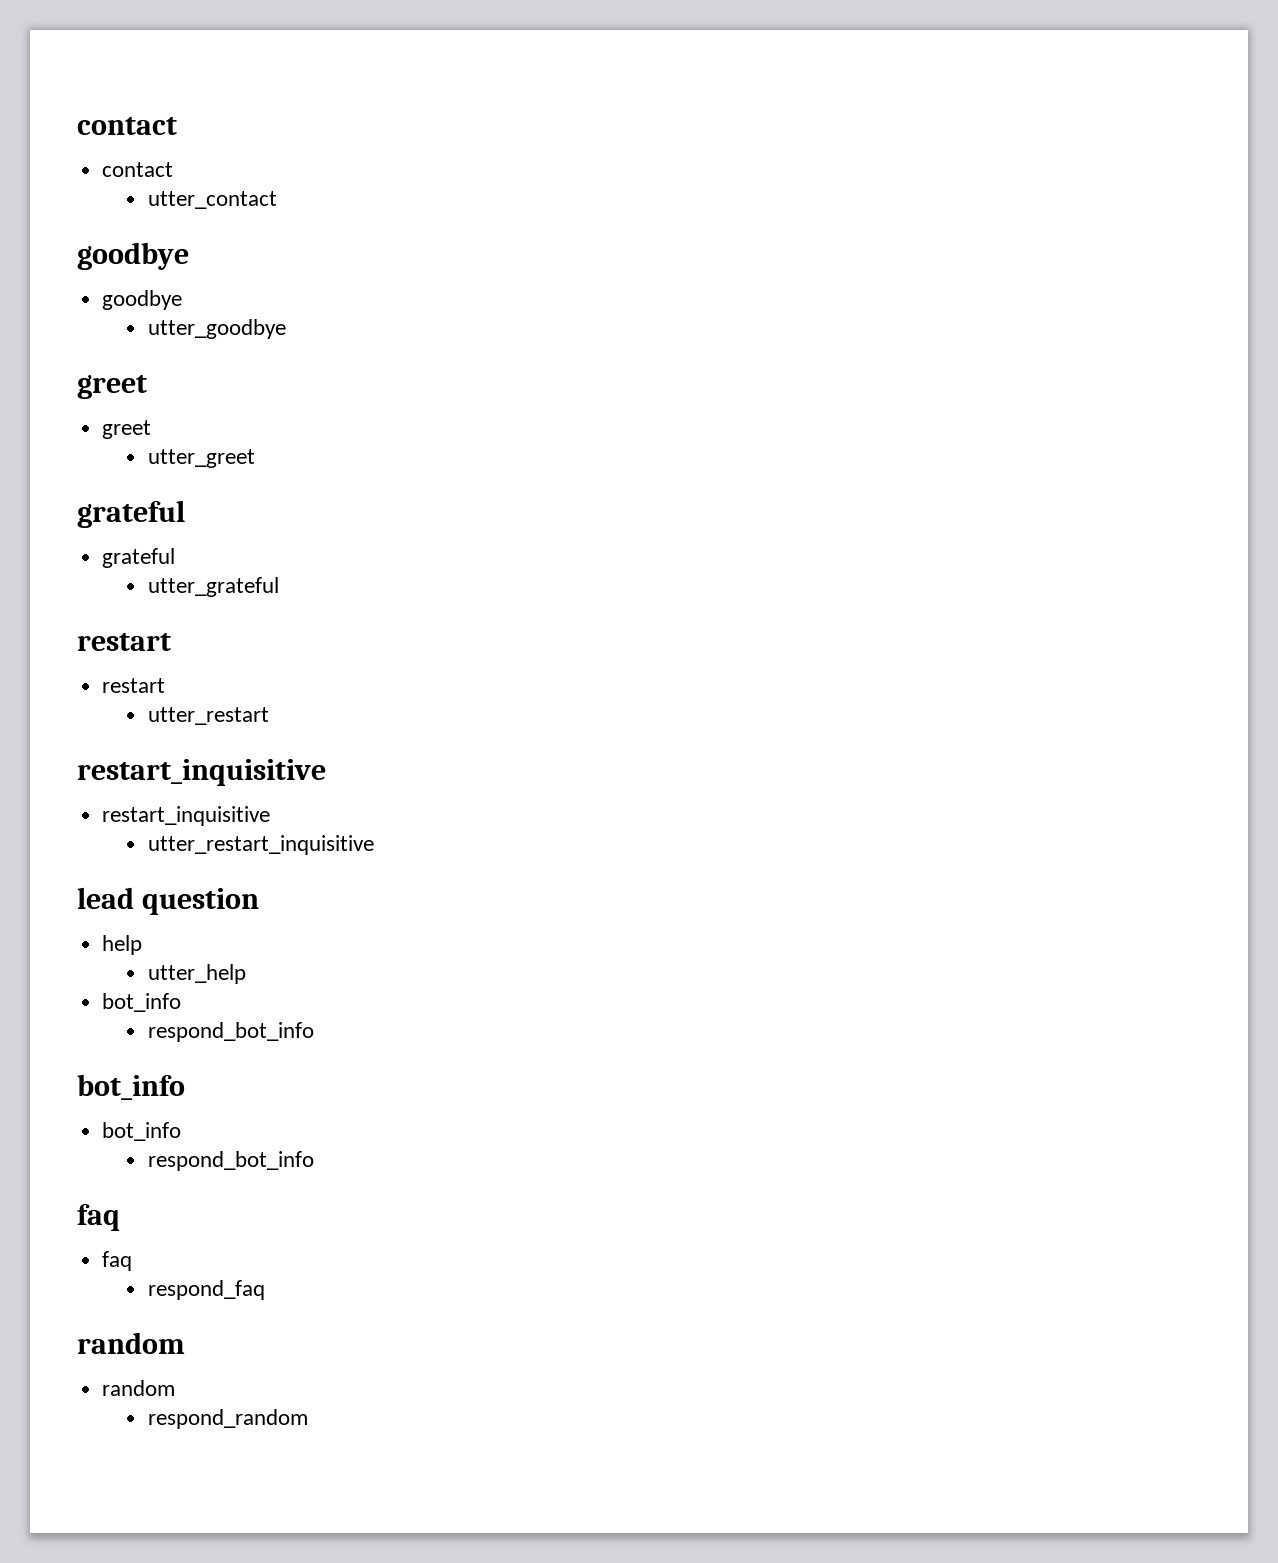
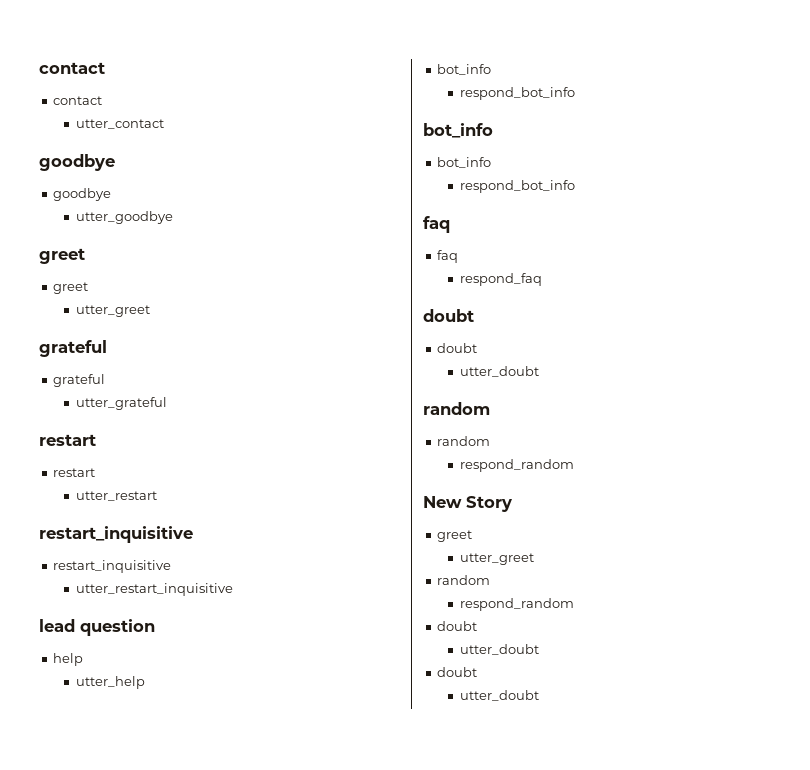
(265, 1290) none -> [423,309,474,322] [437,343,478,353] [459,366,539,377] // doubt // doubt // utter_doubt
(308, 1419) none -> [423,496,512,512] [437,530,473,542] [459,553,534,565] [437,575,491,585] [459,598,574,611] [437,621,478,631] [459,644,539,655] [437,667,478,677] [459,690,539,701] // New Story // greet // utter_greet // random // respond_random // doubt // utter_doubt // doubt // utter_doubt

